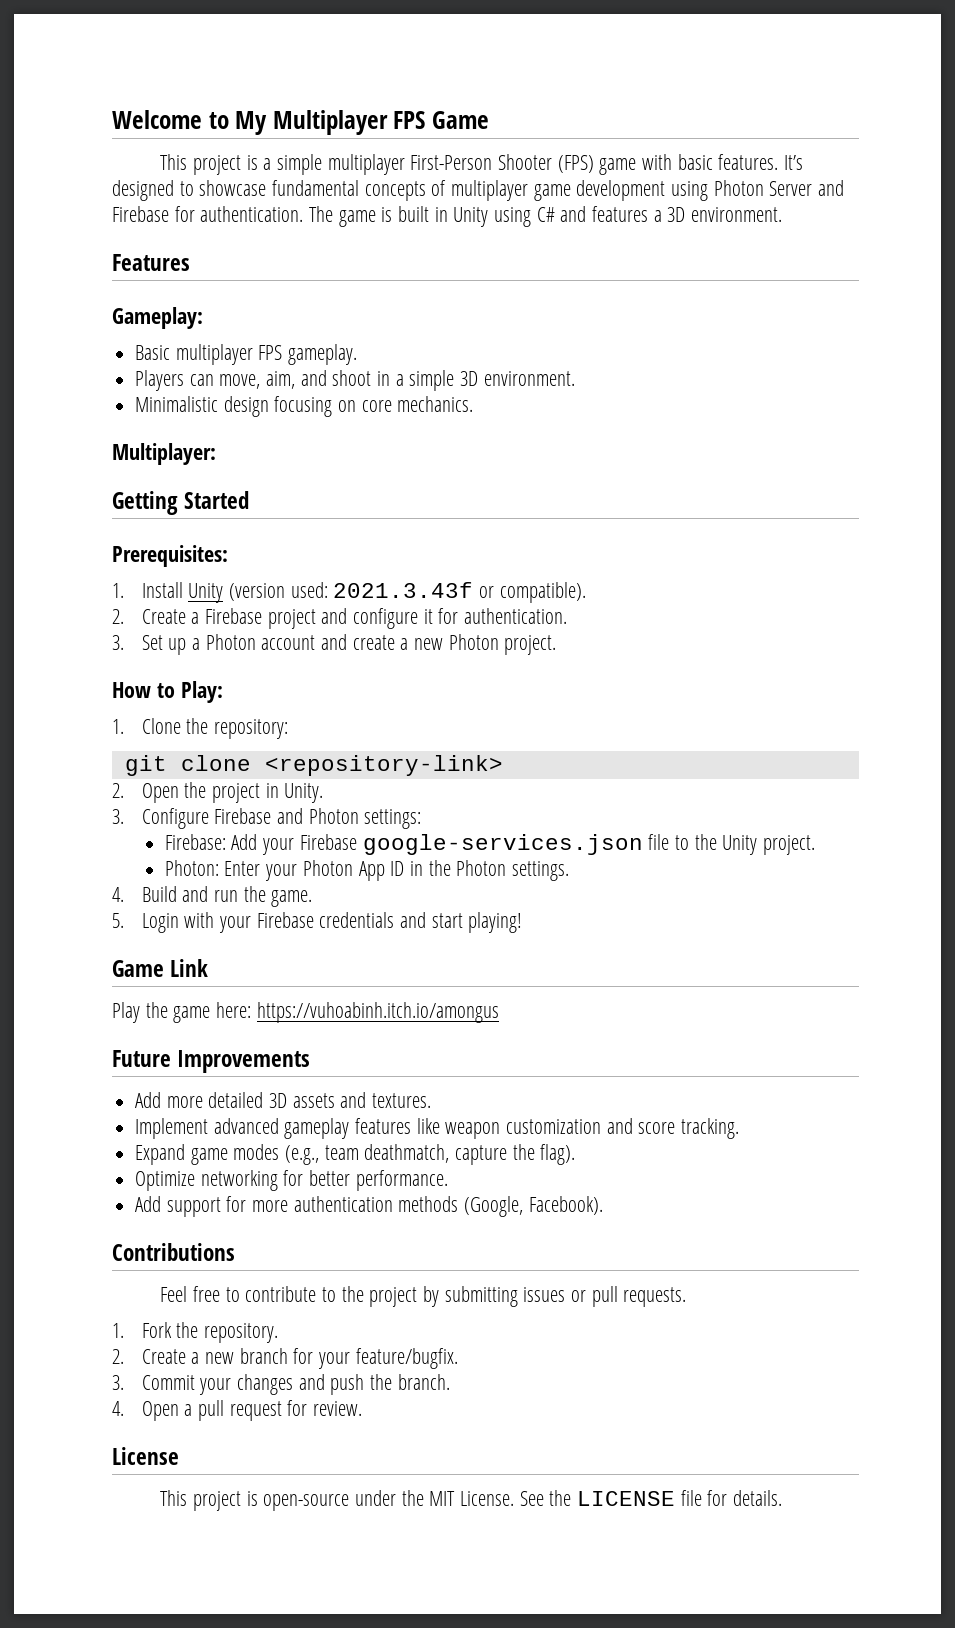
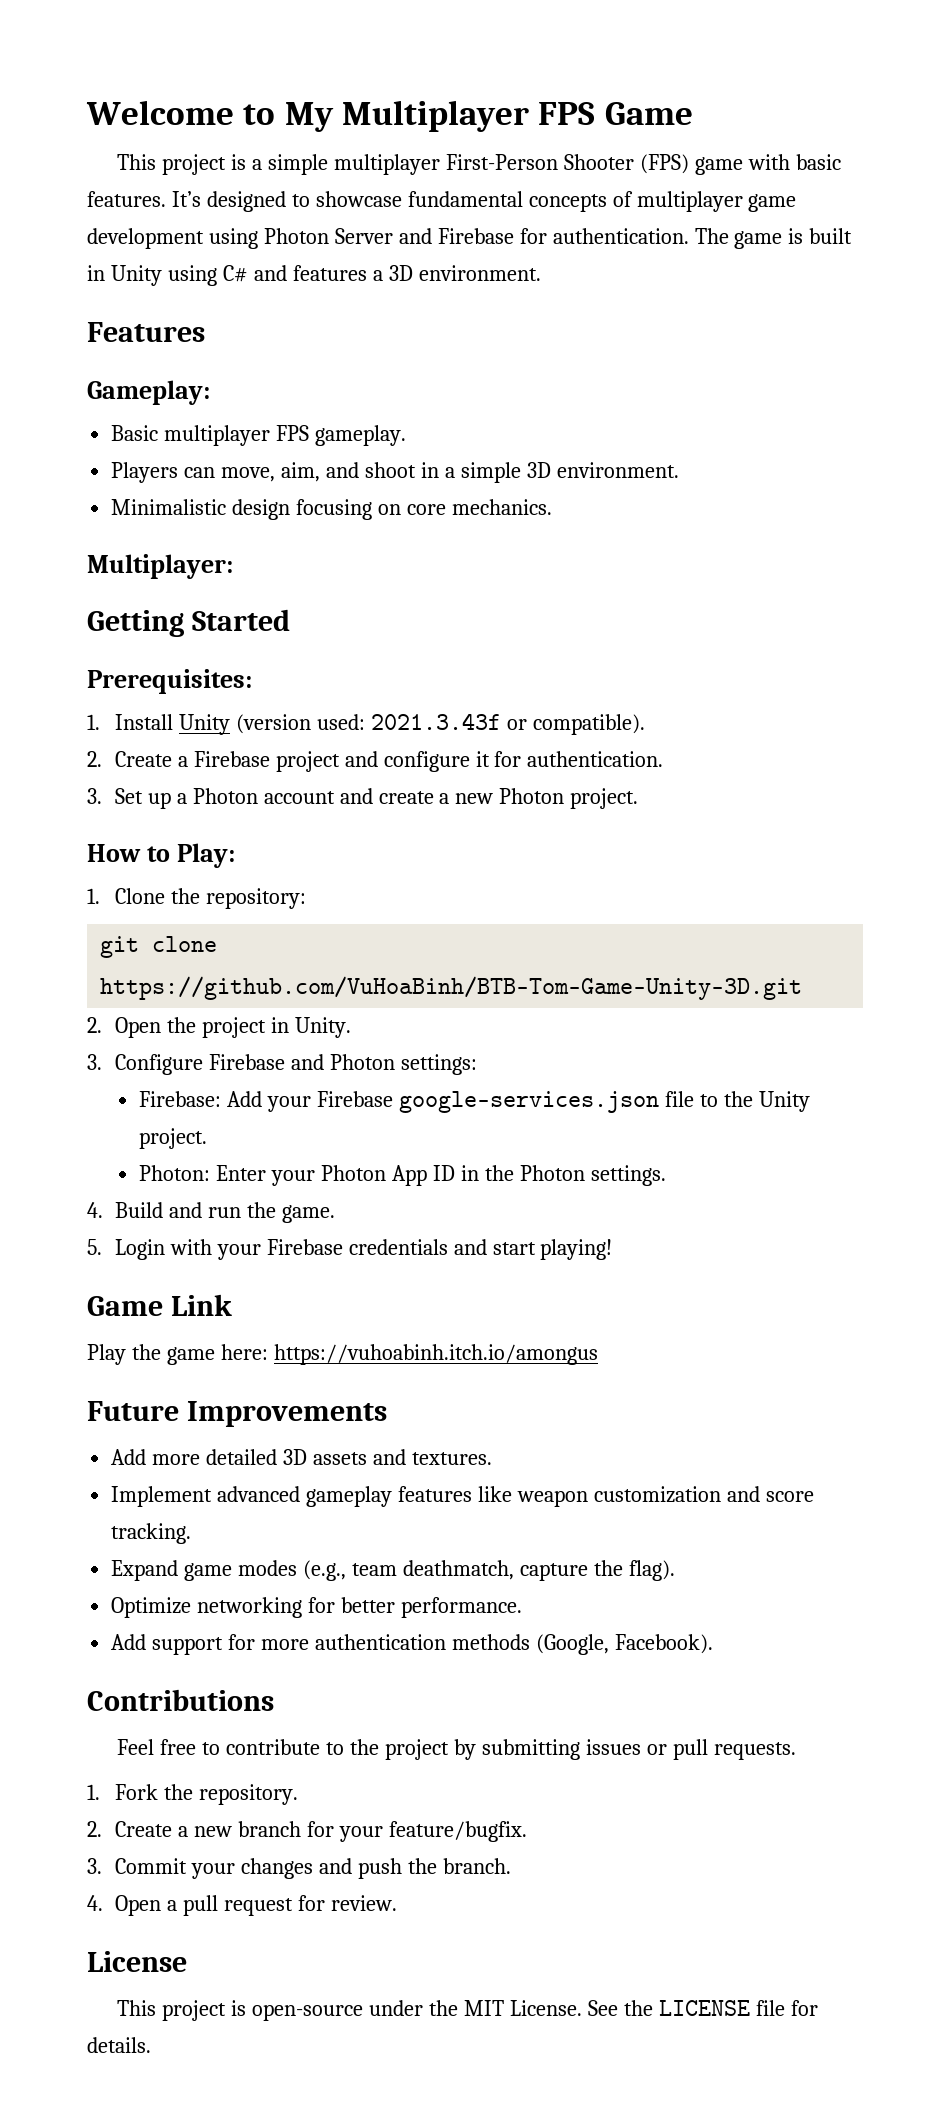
[264,755,503,776] <repository-link> -> [100,976,803,1000] https://github.com/VuHoaBinh/BTB-Tom-Game-Unity-3D.git

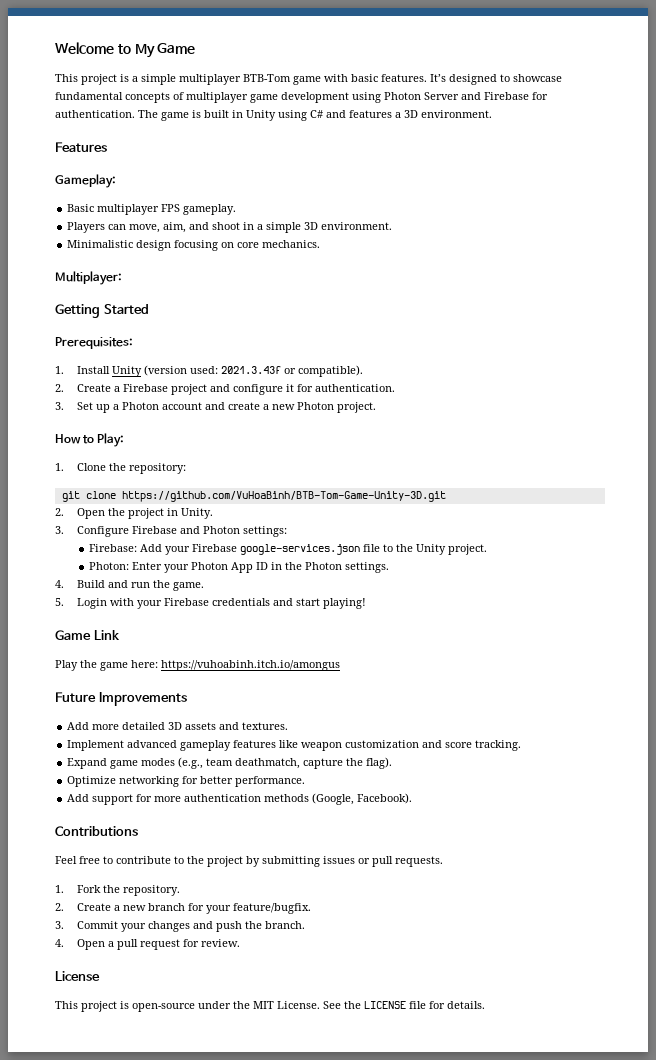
[341,100,596,132] Multiplayer FPS -> (155, 51) none
[445,154,689,174] First-Person Shooter (FPS) -> [243,74,291,82] BTB-Tom

